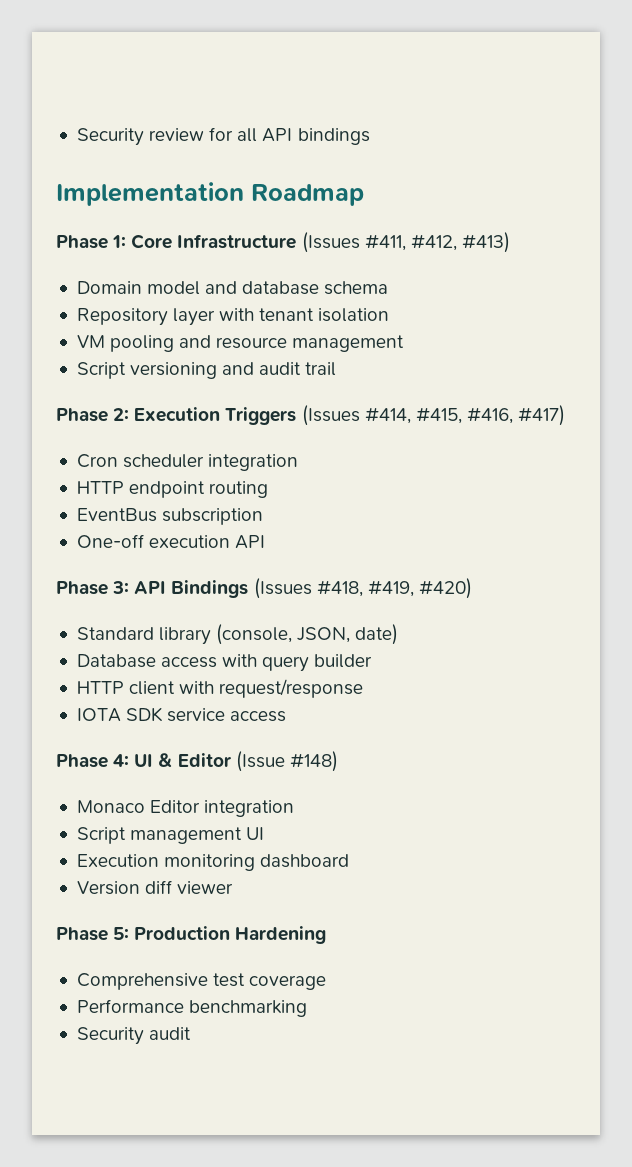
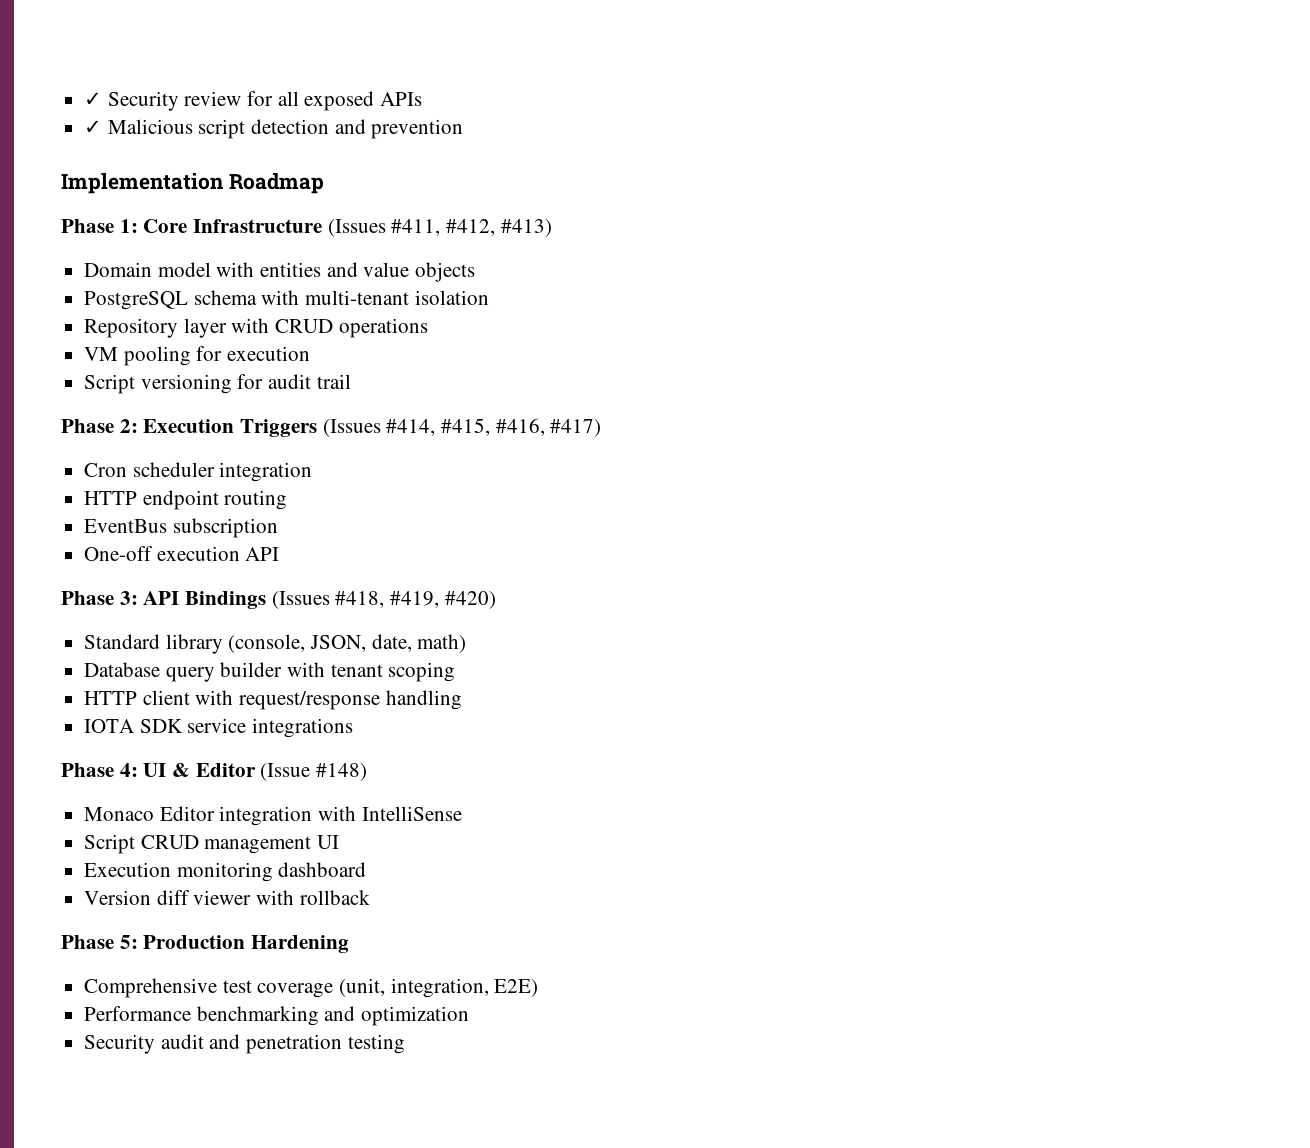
(76, 137) none -> [84,92,103,106] ✓
[262,128,370,145] API bindings -> [304,91,423,111] [84,119,464,139] exposed APIs // ✓ Malicious script detection and prevention
[205,281,389,295] and database schema -> [216,262,476,282] [84,290,489,310] with entities and value objects // PostgreSQL schema with multi-tenant isolation
[259,308,390,322] tenant isolation -> [275,318,428,338] CRUD operations
[179,335,405,352] and resource management -> [196,346,311,361] for execution
[222,362,255,375] and -> [237,374,264,389] for
[355,624,399,645] date) -> [371,634,467,653] date, math)
[161,654,258,668] access with -> (161, 669) none
(373, 661) none -> [287,662,456,682] with tenant scoping
(364, 688) none -> [385,690,462,710] handling
[230,711,287,722] access -> [252,718,354,738] integrations
[76,827,126,844] // Script -> [318,806,462,821] [84,834,199,854] with IntelliSense // Script CRUD
(234, 887) none -> [256,890,370,905] with rollback
(327, 982) none -> [339,978,539,998] (unit, integration, E2E)
(308, 1008) none -> [324,1006,470,1026] and optimization
(192, 1033) none -> [209,1034,405,1054] and penetration testing

